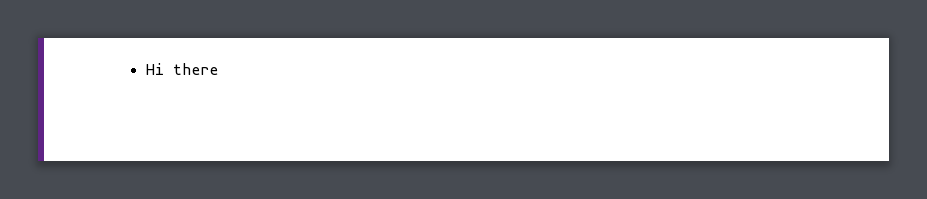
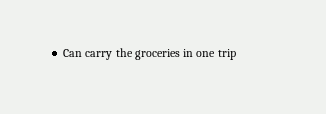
[146,63,219,75] Hi there -> [63,48,236,60] Can carry the groceries in one trip

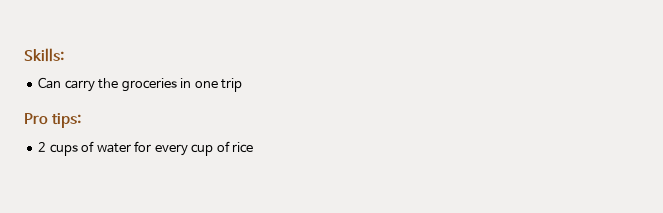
(63, 53) none -> [24,48,64,62] Skills: //
(236, 54) none -> [24,113,81,128] [38,141,254,156] // Pro tips: // 2 cups of water for every cup of rice

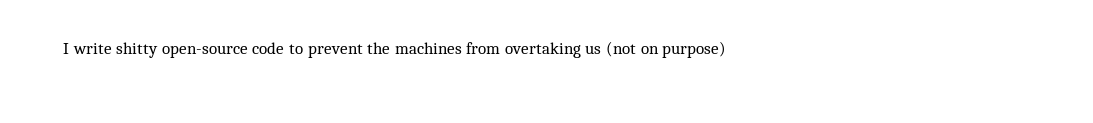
[24,48,64,62] [38,77,243,92] [24,113,81,128] [38,141,254,156] Skills: // Can carry the groceries in one trip // Pro tips: // 2 cups of water for every cup of rice -> [63,41,727,58] I write shitty open-source code to prevent the machines from overtaking us (not on purpose)

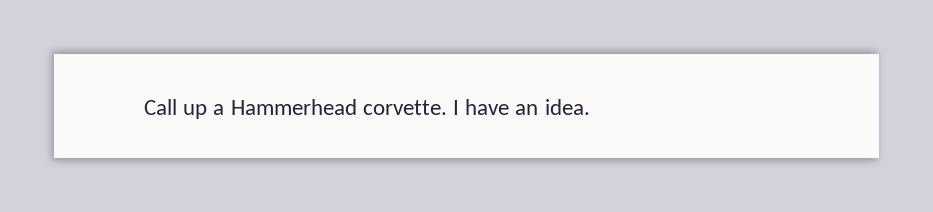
[63,41,727,58] I write shitty open-source code to prevent the machines from overtaking us (not on purpose) -> [144,99,590,119] Call up a Hammerhead corvette. I have an idea.

